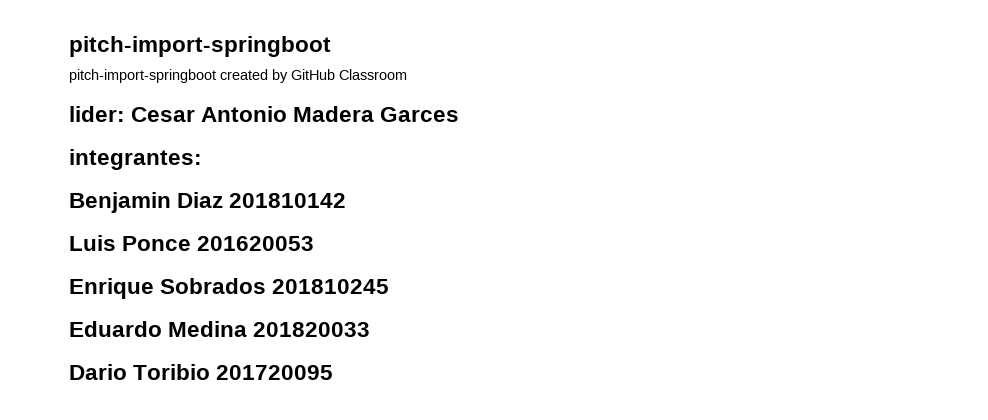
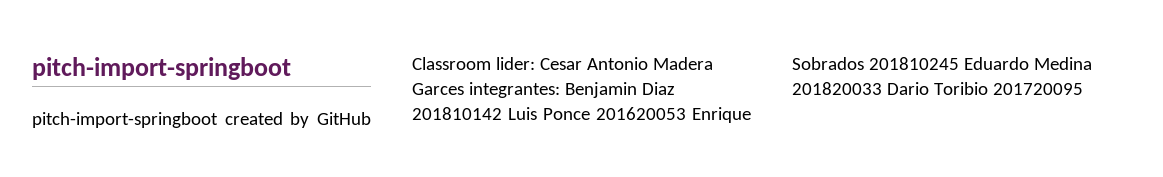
(407, 74) // -> (491, 63) none
(460, 114) // -> (464, 89) none
(202, 159) // -> (560, 90) none
(347, 200) // -> (502, 113) none
(315, 243) // -> (686, 113) none
(390, 286) // -> (959, 63) none
(371, 329) // -> (882, 88) none

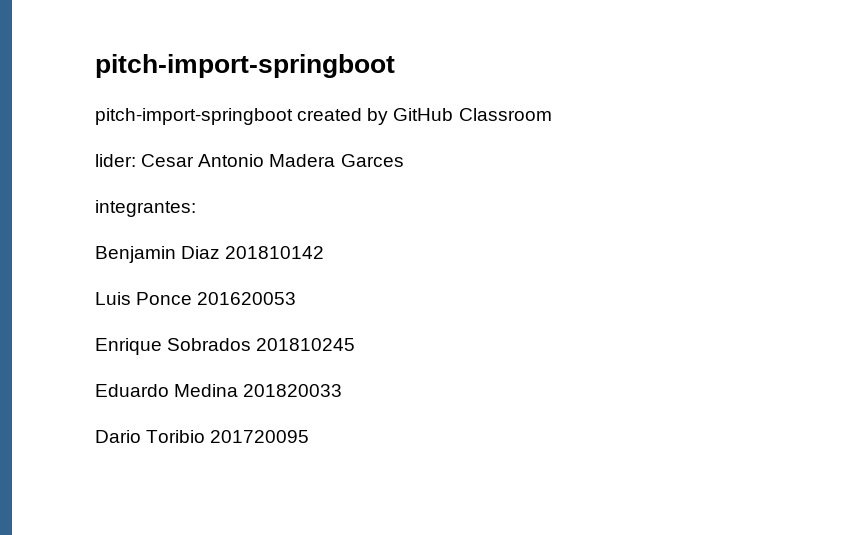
(491, 63) none -> (552, 114) //
(464, 89) none -> (404, 160) //
(560, 90) none -> (196, 208) //
(502, 113) none -> (325, 252) //
(686, 113) none -> (297, 298) //
(959, 63) none -> (356, 344) //
(882, 88) none -> (343, 390) //

